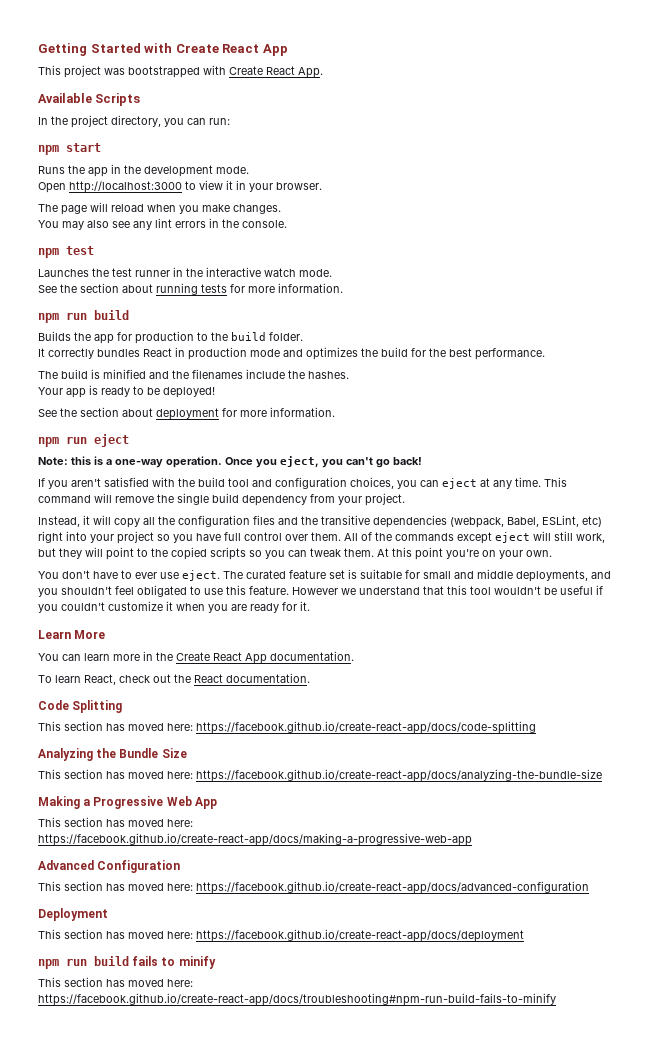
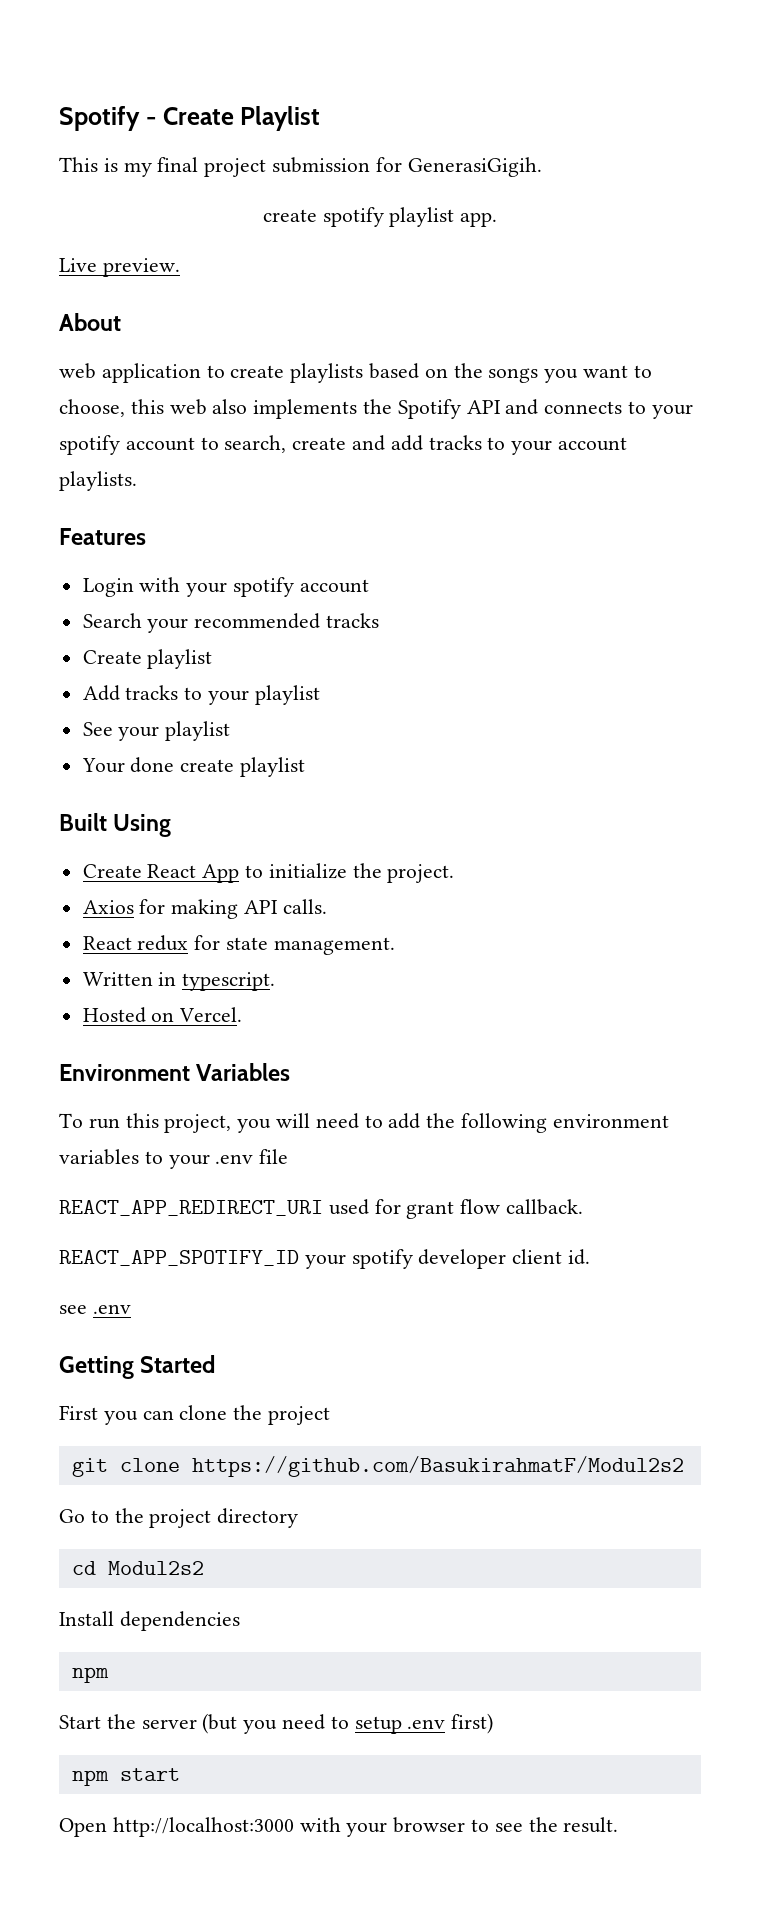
[38,43,288,56] [38,65,323,78] [38,93,141,106] [38,115,230,128] [38,143,101,155] [38,164,249,177] [38,180,322,193] [38,202,281,215] [38,218,287,230] [38,246,94,258] [38,267,332,277] [38,283,343,295] [38,310,129,323] [38,331,303,344] [38,347,545,360] [38,369,349,379] [38,385,215,398] [38,407,335,420] [38,434,129,447] [38,456,422,468] [38,477,567,489] [38,493,405,506] [38,515,602,528] [38,531,605,544] [38,547,552,560] [38,569,611,582] [38,585,603,597] [38,601,310,613] [38,630,106,639] [38,651,354,664] [38,673,310,685] [38,700,123,713] [38,721,536,734] [38,748,187,761] [38,769,602,782] [38,796,217,809] [38,817,193,827] [38,833,472,846] [38,860,181,873] [38,881,589,894] [38,908,108,921] [38,929,524,942] [38,956,216,969] [38,977,193,987] [38,993,556,1006] Getting Started with Create React App // This project was bootstrapped with Create React App. // Available Scripts // In the project directory, you can run: // npm start // Runs the app in the development mode. // Open http://localhost:3000 to view it in your browser. // The page will reload when you make changes. // You may also see any lint errors in the console. // npm test // Launches the test runner in the interactive watch mode. // See the section about running tests for more information. // npm run build // Builds the app for production to the build folder. // It correctly bundles React in production mode and optimizes the build for the best performance. // The build is minified and the filenames include the hashes. // Your app is ready to be deployed! // See the section about deployment for more information. // npm run eject // Note: this is a one-way operation. Once you eject, you can't go back! // If you aren't satisfied with the build tool and configuration choices, you can eject at any time. This command will remove the single build dependency from your project. // Instead, it will copy all the configuration files and the transitive dependencies (webpack, Babel, ESLint, etc) right into your project so you have full control over them. All of the commands except eject will still work, but they will point to the copied scripts so you can tweak them. At this point you're on your own. // You don't have to ever use eject. The curated feature set is suitable for small and middle deployments, and you shouldn't feel obligated to use this feature. However we understand that this tool wouldn't be useful if you couldn't customize it when you are ready for it. // Learn More // You can learn more in the Create React App documentation. // To learn React, check out the React documentation. // Code Splitting // This section has moved here: https://facebook.github.io/create-react-app/docs/code-splitting // Analyzing the Bundle Size // This section has moved here: https://facebook.github.io/create-react-app/docs/analyzing-the-bundle-size // Making a Progressive Web App // This section has moved here: https://facebook.github.io/create-react-app/docs/making-a-progressive-web-app // Advanced Configuration // This section has moved here: https://facebook.github.io/create-react-app/docs/advanced-configuration // Deployment // This section has moved here: https://facebook.github.io/create-react-app/docs/deployment // npm run build fails to minify // This section has moved here: https://facebook.github.io/create-react-app/docs/troubleshooting#npm-run-build-fails-to-minify -> [59,106,321,131] [59,157,542,177] [262,207,498,227] [59,258,180,277] [59,313,121,331] [59,363,652,383] [59,399,693,419] [59,435,628,455] [59,471,137,491] [59,528,146,545] [82,577,369,597] [82,613,380,633] [82,649,213,669] [82,685,320,705] [82,721,231,741] [81,757,306,777] [59,813,172,837] [82,863,455,883] [82,899,327,919] [82,935,395,955] [82,972,276,991] [82,1007,243,1023] [59,1063,291,1081] [59,1113,669,1133] [59,1149,289,1169] [59,1199,584,1219] [59,1249,591,1269] [59,1304,131,1314] [59,1355,216,1379] [59,1405,331,1425] [71,1456,684,1477] [59,1508,299,1528] [71,1561,204,1575] [59,1611,240,1631] [71,1667,109,1683] [59,1713,494,1734] [71,1768,180,1786] [59,1817,619,1837] Spotify - Create Playlist // This is my final project submission for GenerasiGigih. // create spotify playlist app. // Live preview. // About // web application to create playlists based on the songs you want to choose, this web also implements the Spotify API and connects to your spotify account to search, create and add tracks to your account playlists. // Features // Login with your spotify account // Search your recommended tracks // Create playlist // Add tracks to your playlist // See your playlist // Your done create playlist // Built Using // Create React App to initialize the project. // Axios for making API calls. // React redux for state management. // Written in typescript. // Hosted on Vercel. // Environment Variables // To run this project, you will need to add the following environment variables to your .env file // REACT_APP_REDIRECT_URI used for grant flow callback. // REACT_APP_SPOTIFY_ID your spotify developer client id. // see .env // Getting Started // First you can clone the project // git clone https://github.com/BasukirahmatF/Modul2s2 // Go to the project directory // cd Modul2s2 // Install dependencies // npm // Start the server (but you need to setup .env first) // npm start // Open http://localhost:3000 with your browser to see the result.

